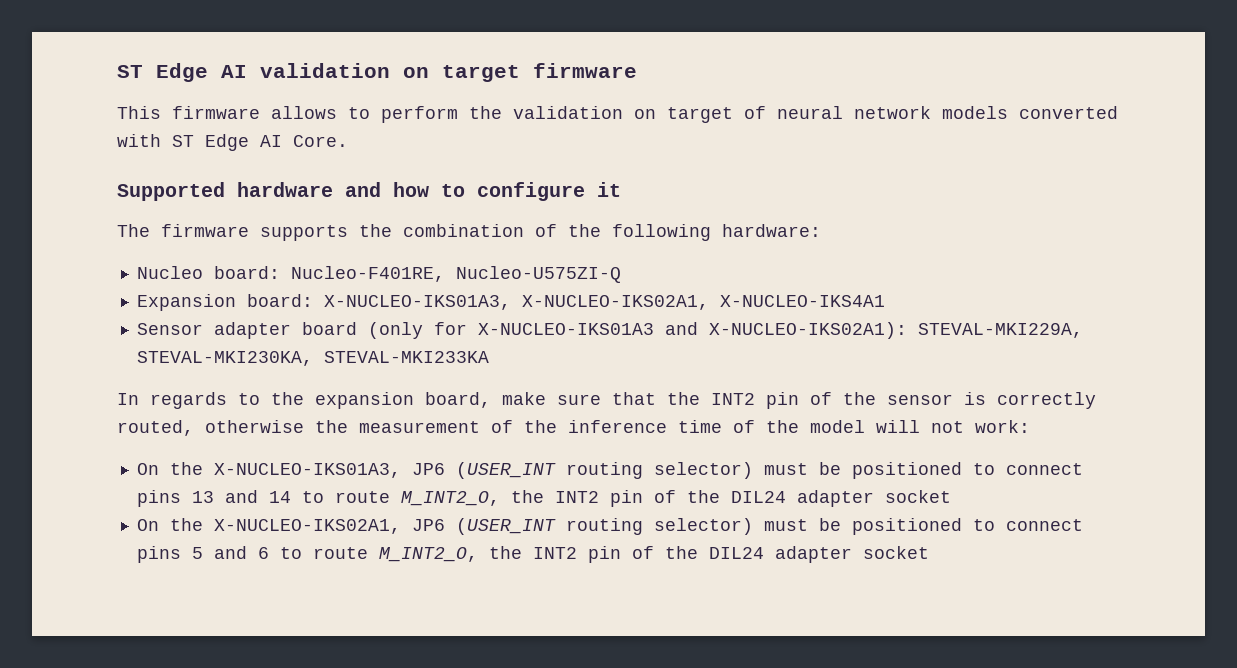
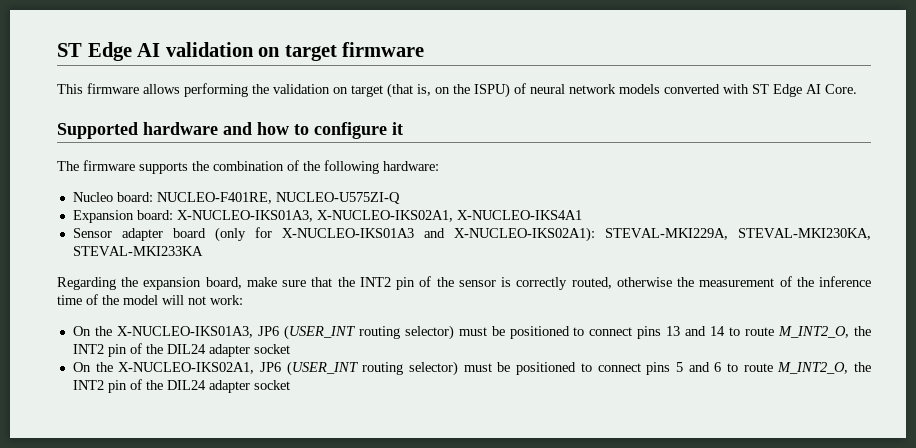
[348,106,458,123] to perform -> [184,83,248,97] performing
(733, 115) none -> [387,83,510,98] (that is, on the ISPU)
[290,266,621,283] Nucleo-F401RE, Nucleo-U575ZI-Q -> [156,192,400,204] NUCLEO-F401RE, NUCLEO-U575ZI-Q
[117,392,260,409] In regards to -> [57,277,116,290] Regarding

